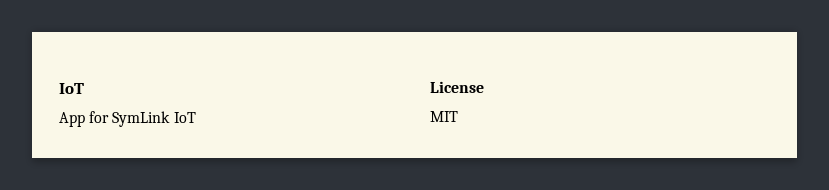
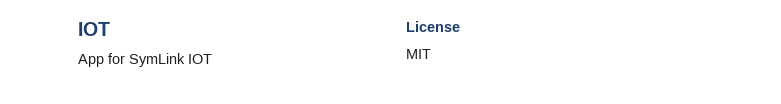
[59,83,84,94] IoT -> [78,22,110,36] IOT
[173,112,196,123] IoT -> [188,54,212,64] IOT

